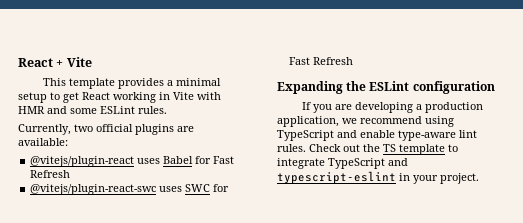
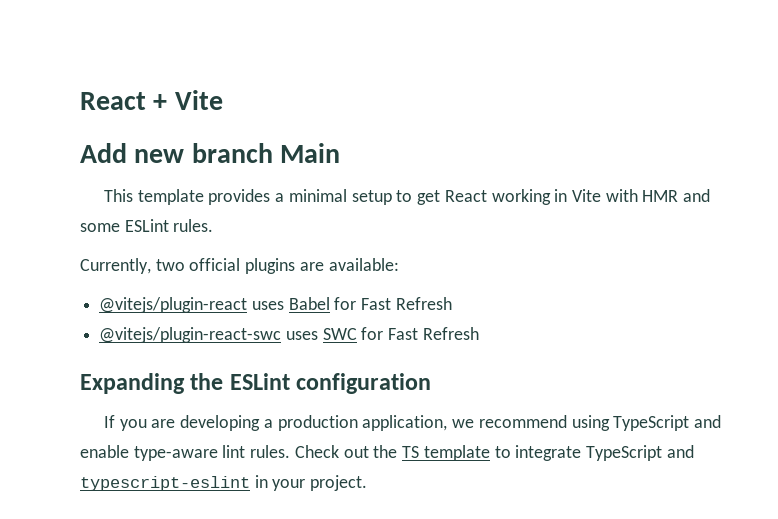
(92, 62) none -> [80,143,341,163] // Add new branch Main

